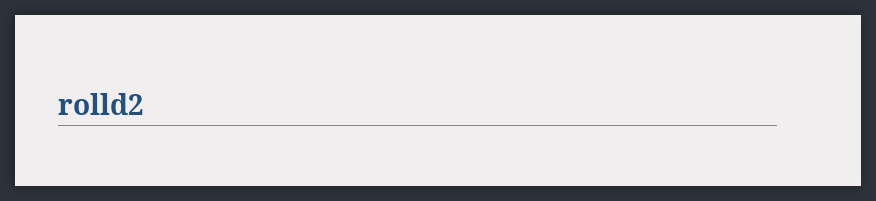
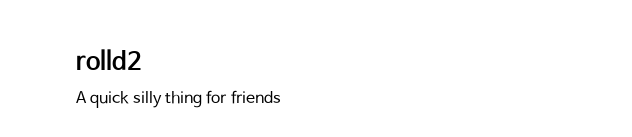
(144, 104) none -> [76,90,281,108] // A quick silly thing for friends

